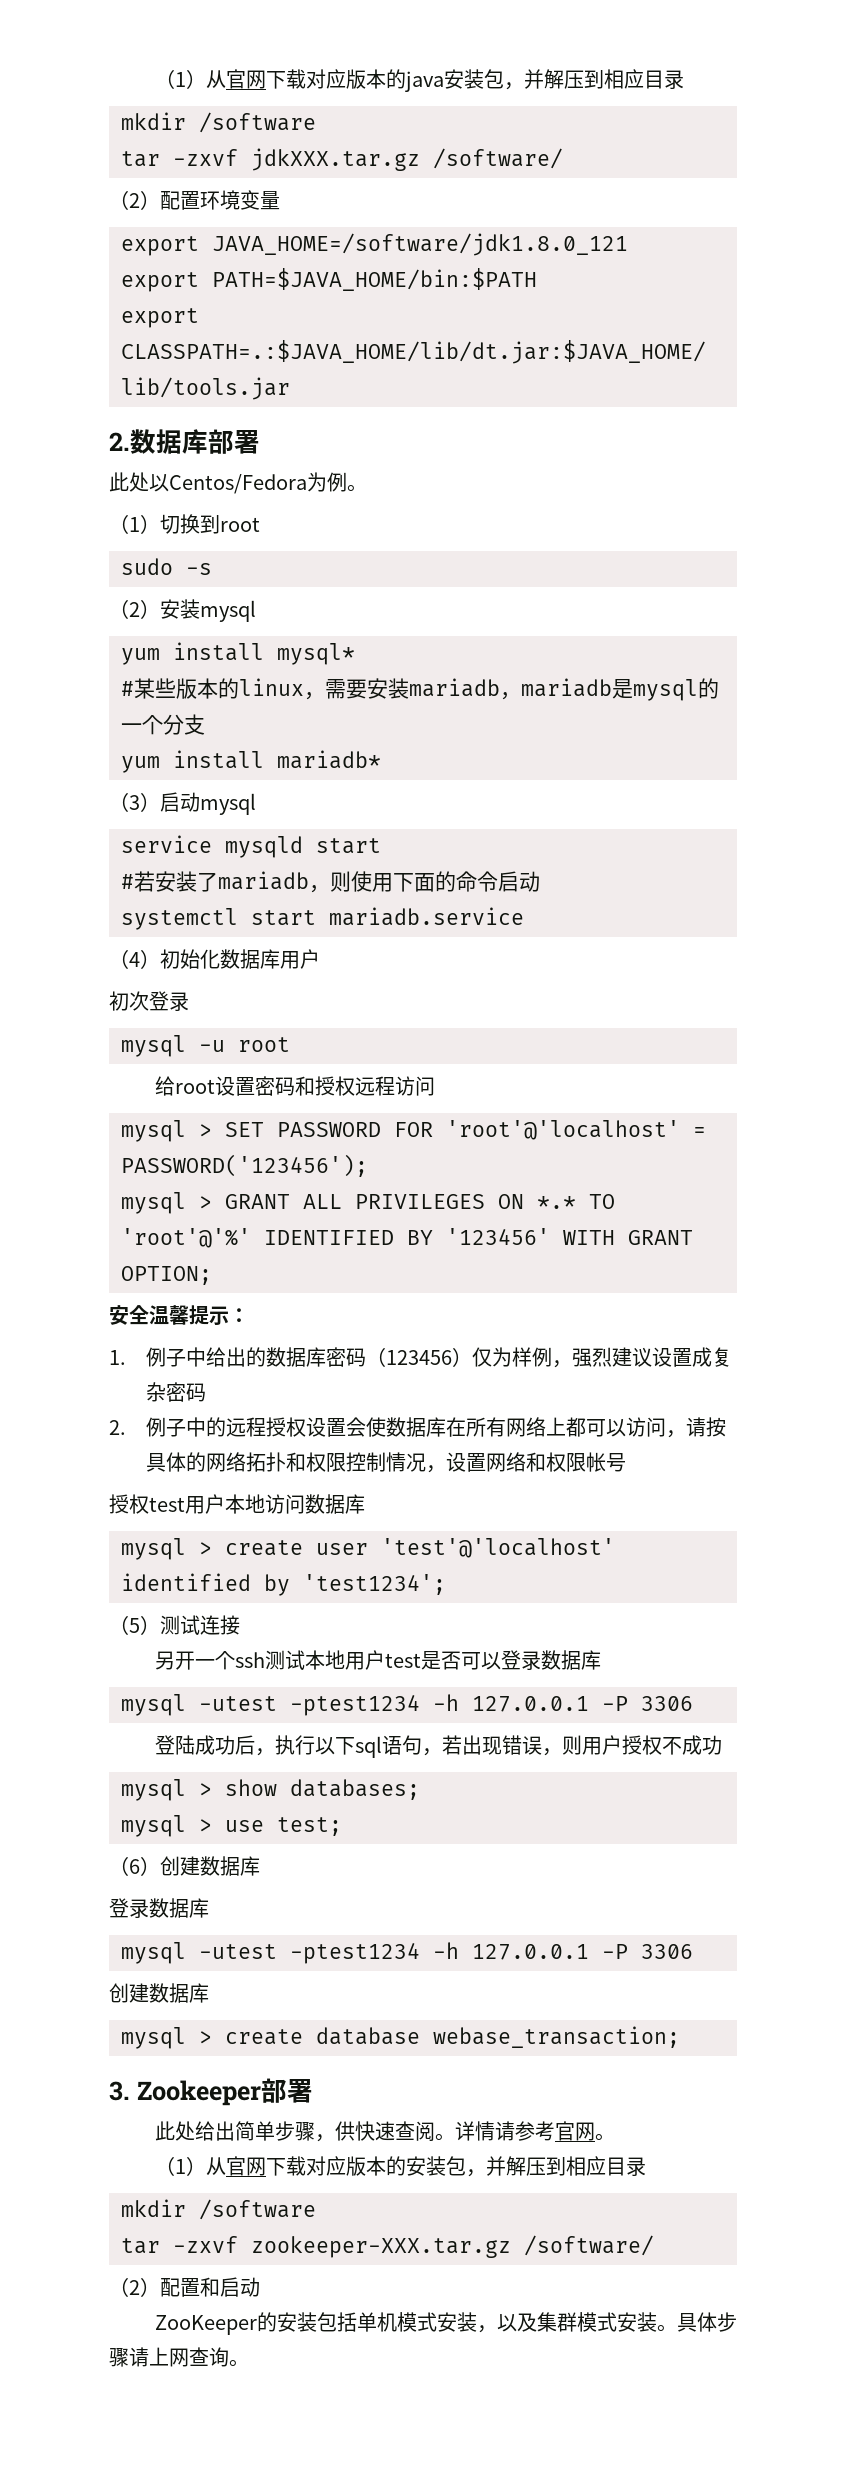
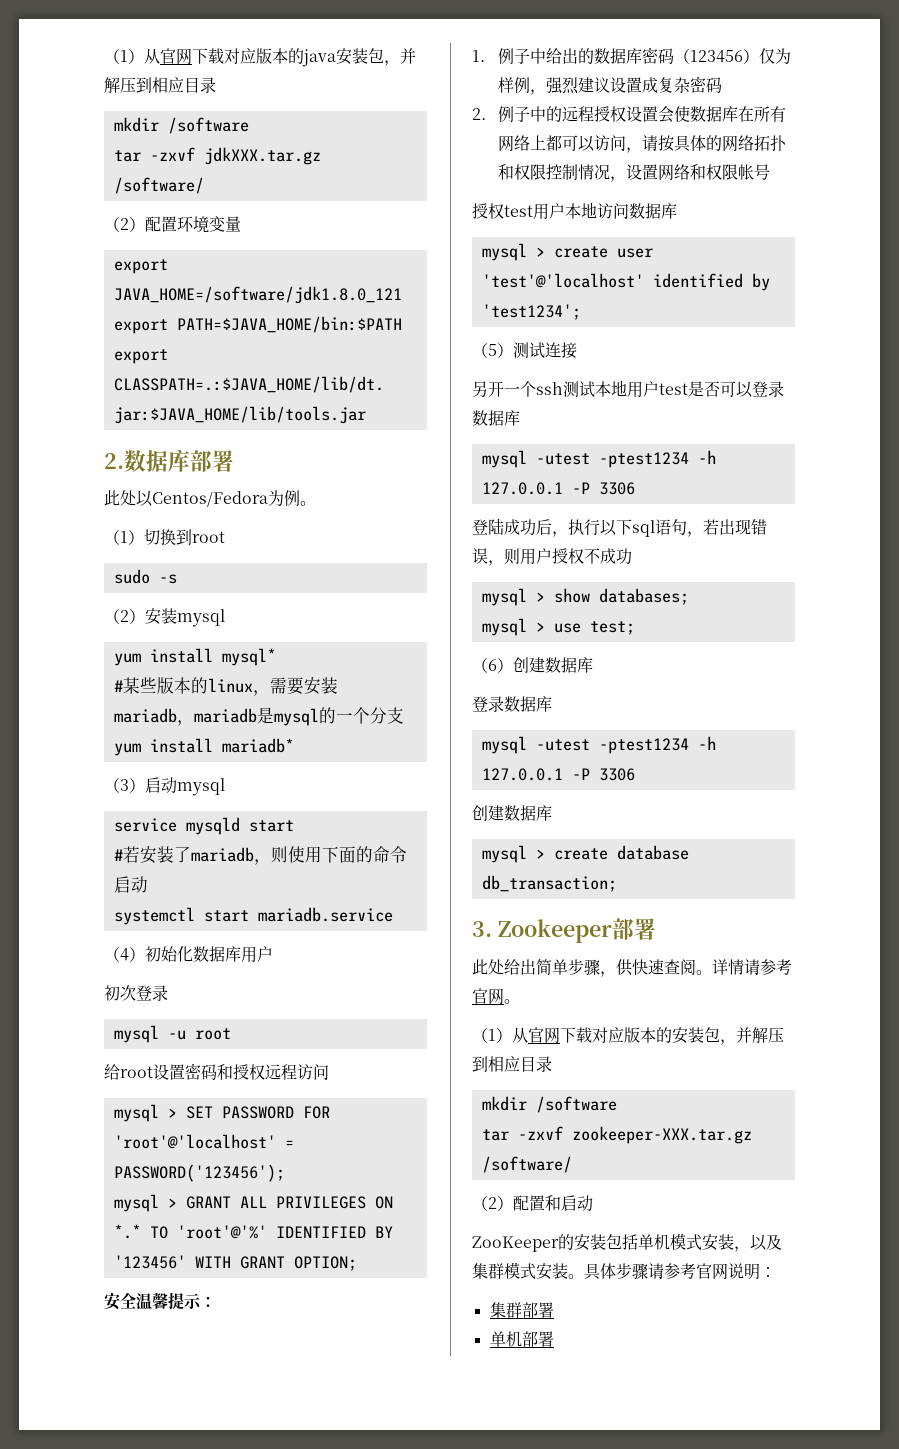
[433,2026,680,2048] webase_transaction; -> [481,875,617,892] db_transaction;
[149,2347,249,2367] 上网查询。 -> [664,1263,776,1280] [489,1302,554,1318] [489,1331,554,1347] 参考官网说明： // 集群部署 // 单机部署

